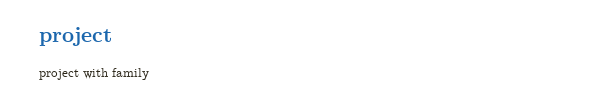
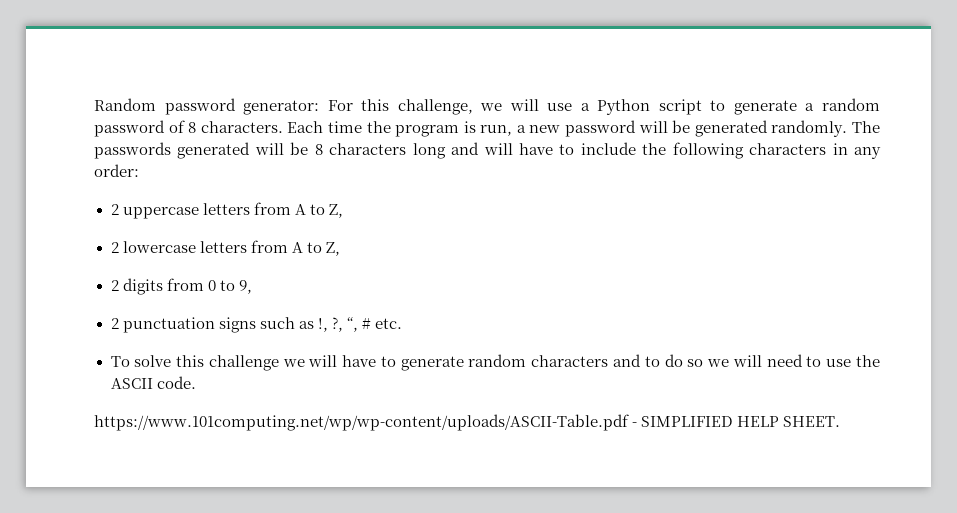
[39,27,112,46] [39,68,149,80] project // project with family -> [94,98,880,115] [94,120,881,137] [94,142,881,159] [94,164,139,177] [110,202,343,219] [110,240,340,256] [110,278,252,295] [110,317,402,333] [110,354,880,371] [110,376,196,389] [94,414,841,431] Random password generator: For this challenge, we will use a Python script to generate a random password of 8 characters. Each time the program is run, a new password will be generated randomly. The passwords generated will be 8 characters long and will have to include the following characters in any order: // 2 uppercase letters from A to Z, // 2 lowercase letters from A to Z, // 2 digits from 0 to 9, // 2 punctuation signs such as !, ?, “, # etc. // To solve this challenge we will have to generate random characters and to do so we will need to use the ASCII code. // https://www.101computing.net/wp/wp-content/uploads/ASCII-Table.pdf - SIMPLIFIED HELP SHEET.

